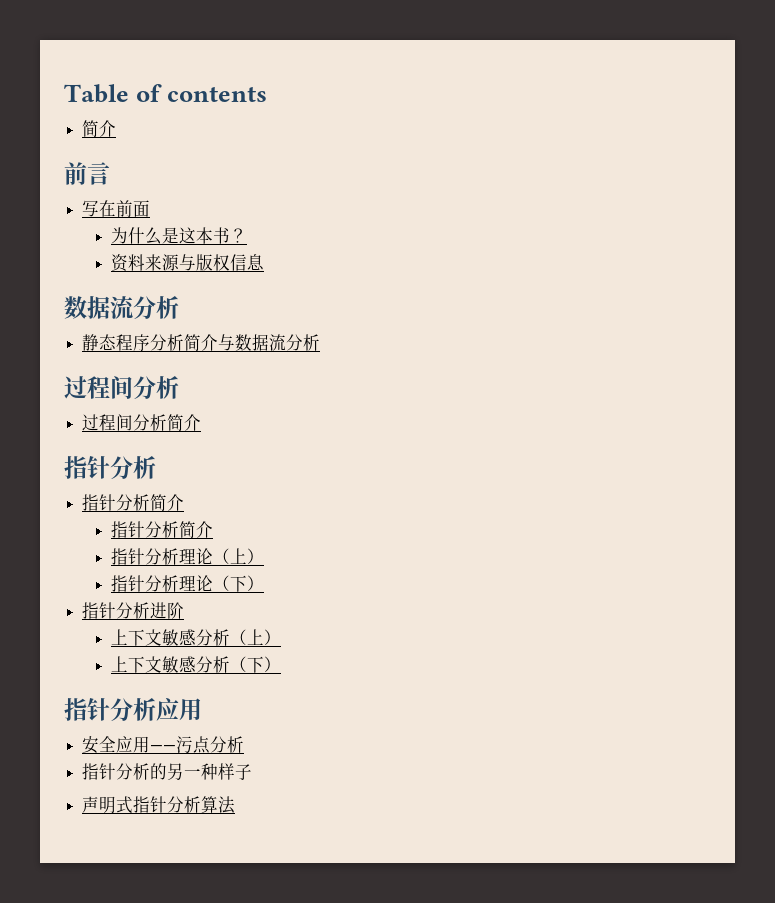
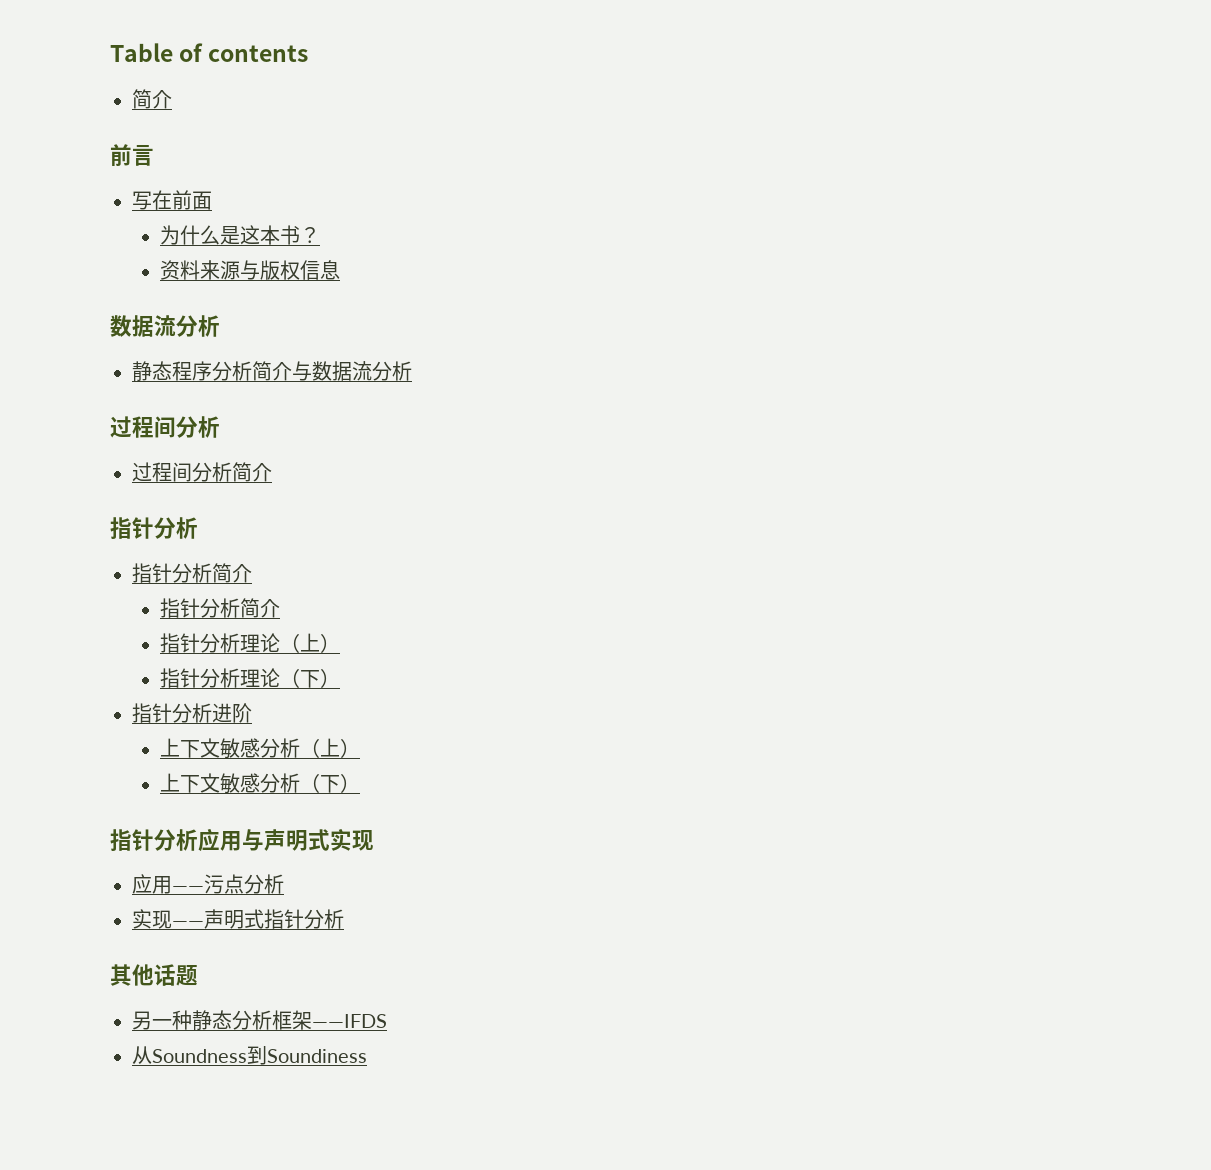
[82,736,117,754] // 安全 -> [242,828,374,851] 与声明式实现 //
[82,763,253,780] 指针分析的另一种样子 // -> [132,909,204,929] 实现——
[201,796,236,814] 算法 -> [110,964,198,986] [132,1010,387,1030] [132,1046,367,1065] // 其他话题 // 另一种静态分析框架——IFDS // 从Soundness到Soundiness

